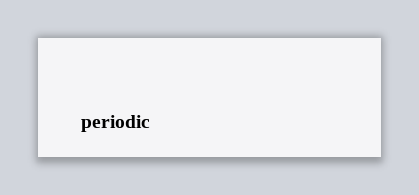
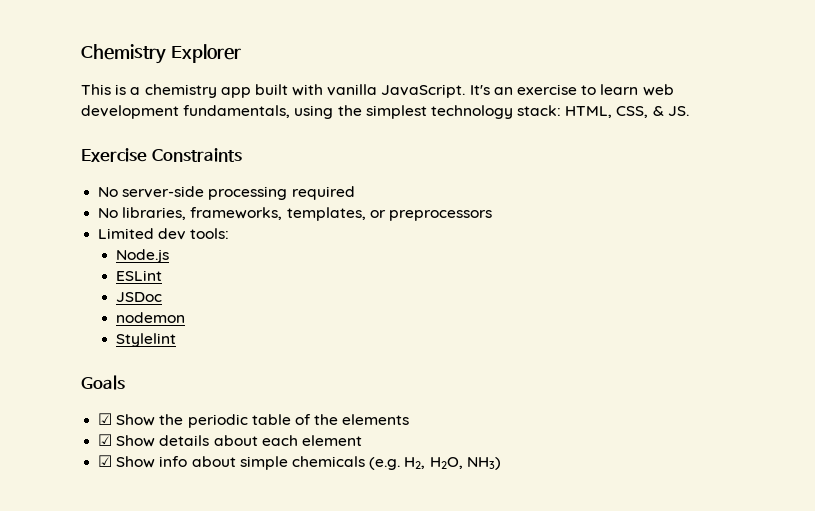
[81,115,150,132] periodic -> [81,44,241,64] [81,84,674,98] [81,105,689,119] [81,148,242,162] [98,186,355,200] [98,207,492,221] [98,228,230,240] [116,249,170,263] [116,270,163,281] [116,292,163,302] [116,312,186,323] [116,333,177,347] [81,375,125,390] [98,413,410,428] [98,434,362,447] [98,455,501,470] Chemistry Explorer // This is a chemistry app built with vanilla JavaScript. It's an exercise to learn web development fundamentals, using the simplest technology stack: HTML, CSS, & JS. // Exercise Constraints // No server-side processing required // No libraries, frameworks, templates, or preprocessors // Limited dev tools: // Node.js // ESLint // JSDoc // nodemon // Stylelint // Goals // ☑ Show the periodic table of the elements // ☑ Show details about each element // ☑ Show info about simple chemicals (e.g. H2, H2O, NH3)

